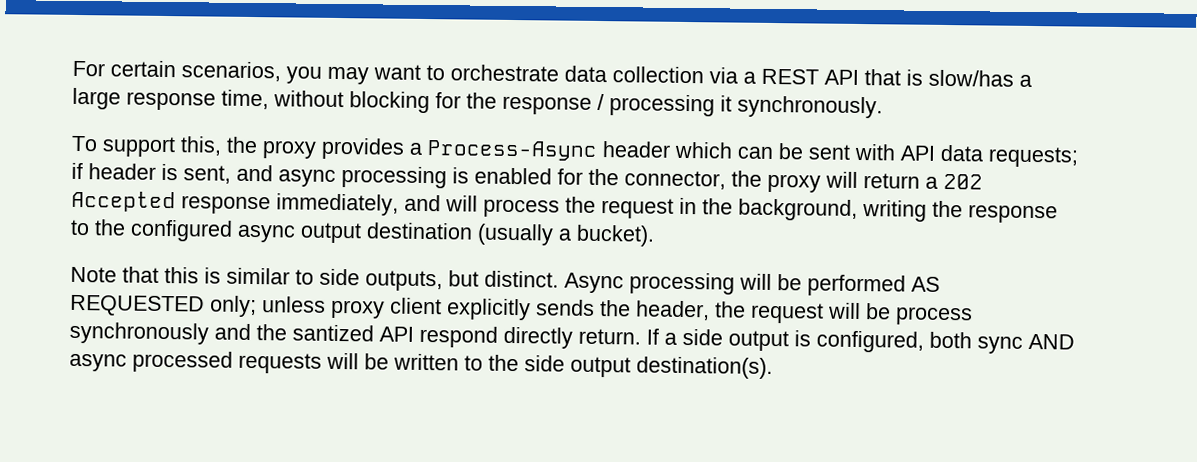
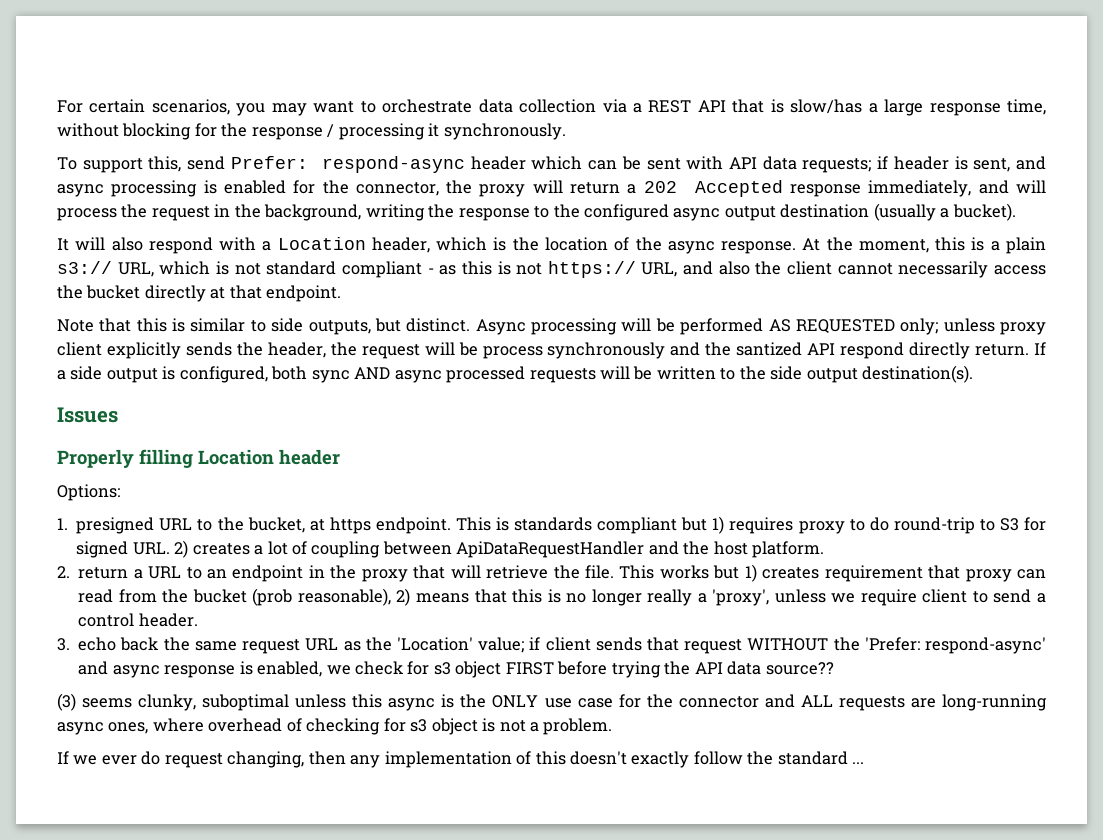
[226,136,598,161] the proxy provides a Process-Async -> [187,156,465,173] send Prefer: respond-async
(655, 235) none -> [57,237,1046,254] [57,261,1046,278] [57,285,342,302] // It will also respond with a Location header, which is the location of the async response. At the moment, this is a plain s3:// URL, which is not standard compliant - as this is not https:// URL, and also the client cannot necessarily access the bucket directly at that endpoint.
(773, 368) none -> [57,407,118,423] [57,449,340,468] [57,484,120,501] [57,516,1047,534] [76,540,825,558] [57,564,1047,582] [78,588,1046,606] [78,613,198,627] [57,637,1047,654] [78,661,834,678] [57,693,1048,711] [57,718,613,735] [57,751,865,768] // Issues // Properly filling Location header // Options: // 1. presigned URL to the bucket, at https endpoint. This is standards compliant but 1) requires proxy to do round-trip to S3 for signed URL. 2) creates a lot of coupling between ApiDataRequestHandler and the host platform. // 2. return a URL to an endpoint in the proxy that will retrieve the file. This works but 1) creates requirement that proxy can read from the bucket (prob reasonable), 2) means that this is no longer really a 'proxy', unless we require client to send a control header. // 3. echo back the same request URL as the 'Location' value; if client sends that request WITHOUT the 'Prefer: respond-async' and async response is enabled, we check for s3 object FIRST before trying the API data source?? // (3) seems clunky, suboptimal unless this async is the ONLY use case for the connector and ALL requests are long-running async ones, where overhead of checking for s3 object is not a problem. // If we ever do request changing, then any implementation of this doesn't exactly follow the standard ...

